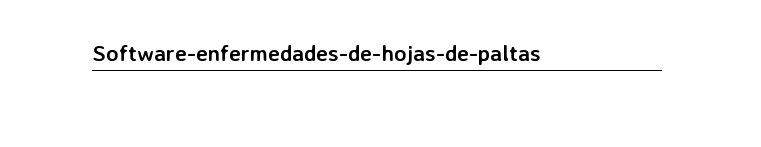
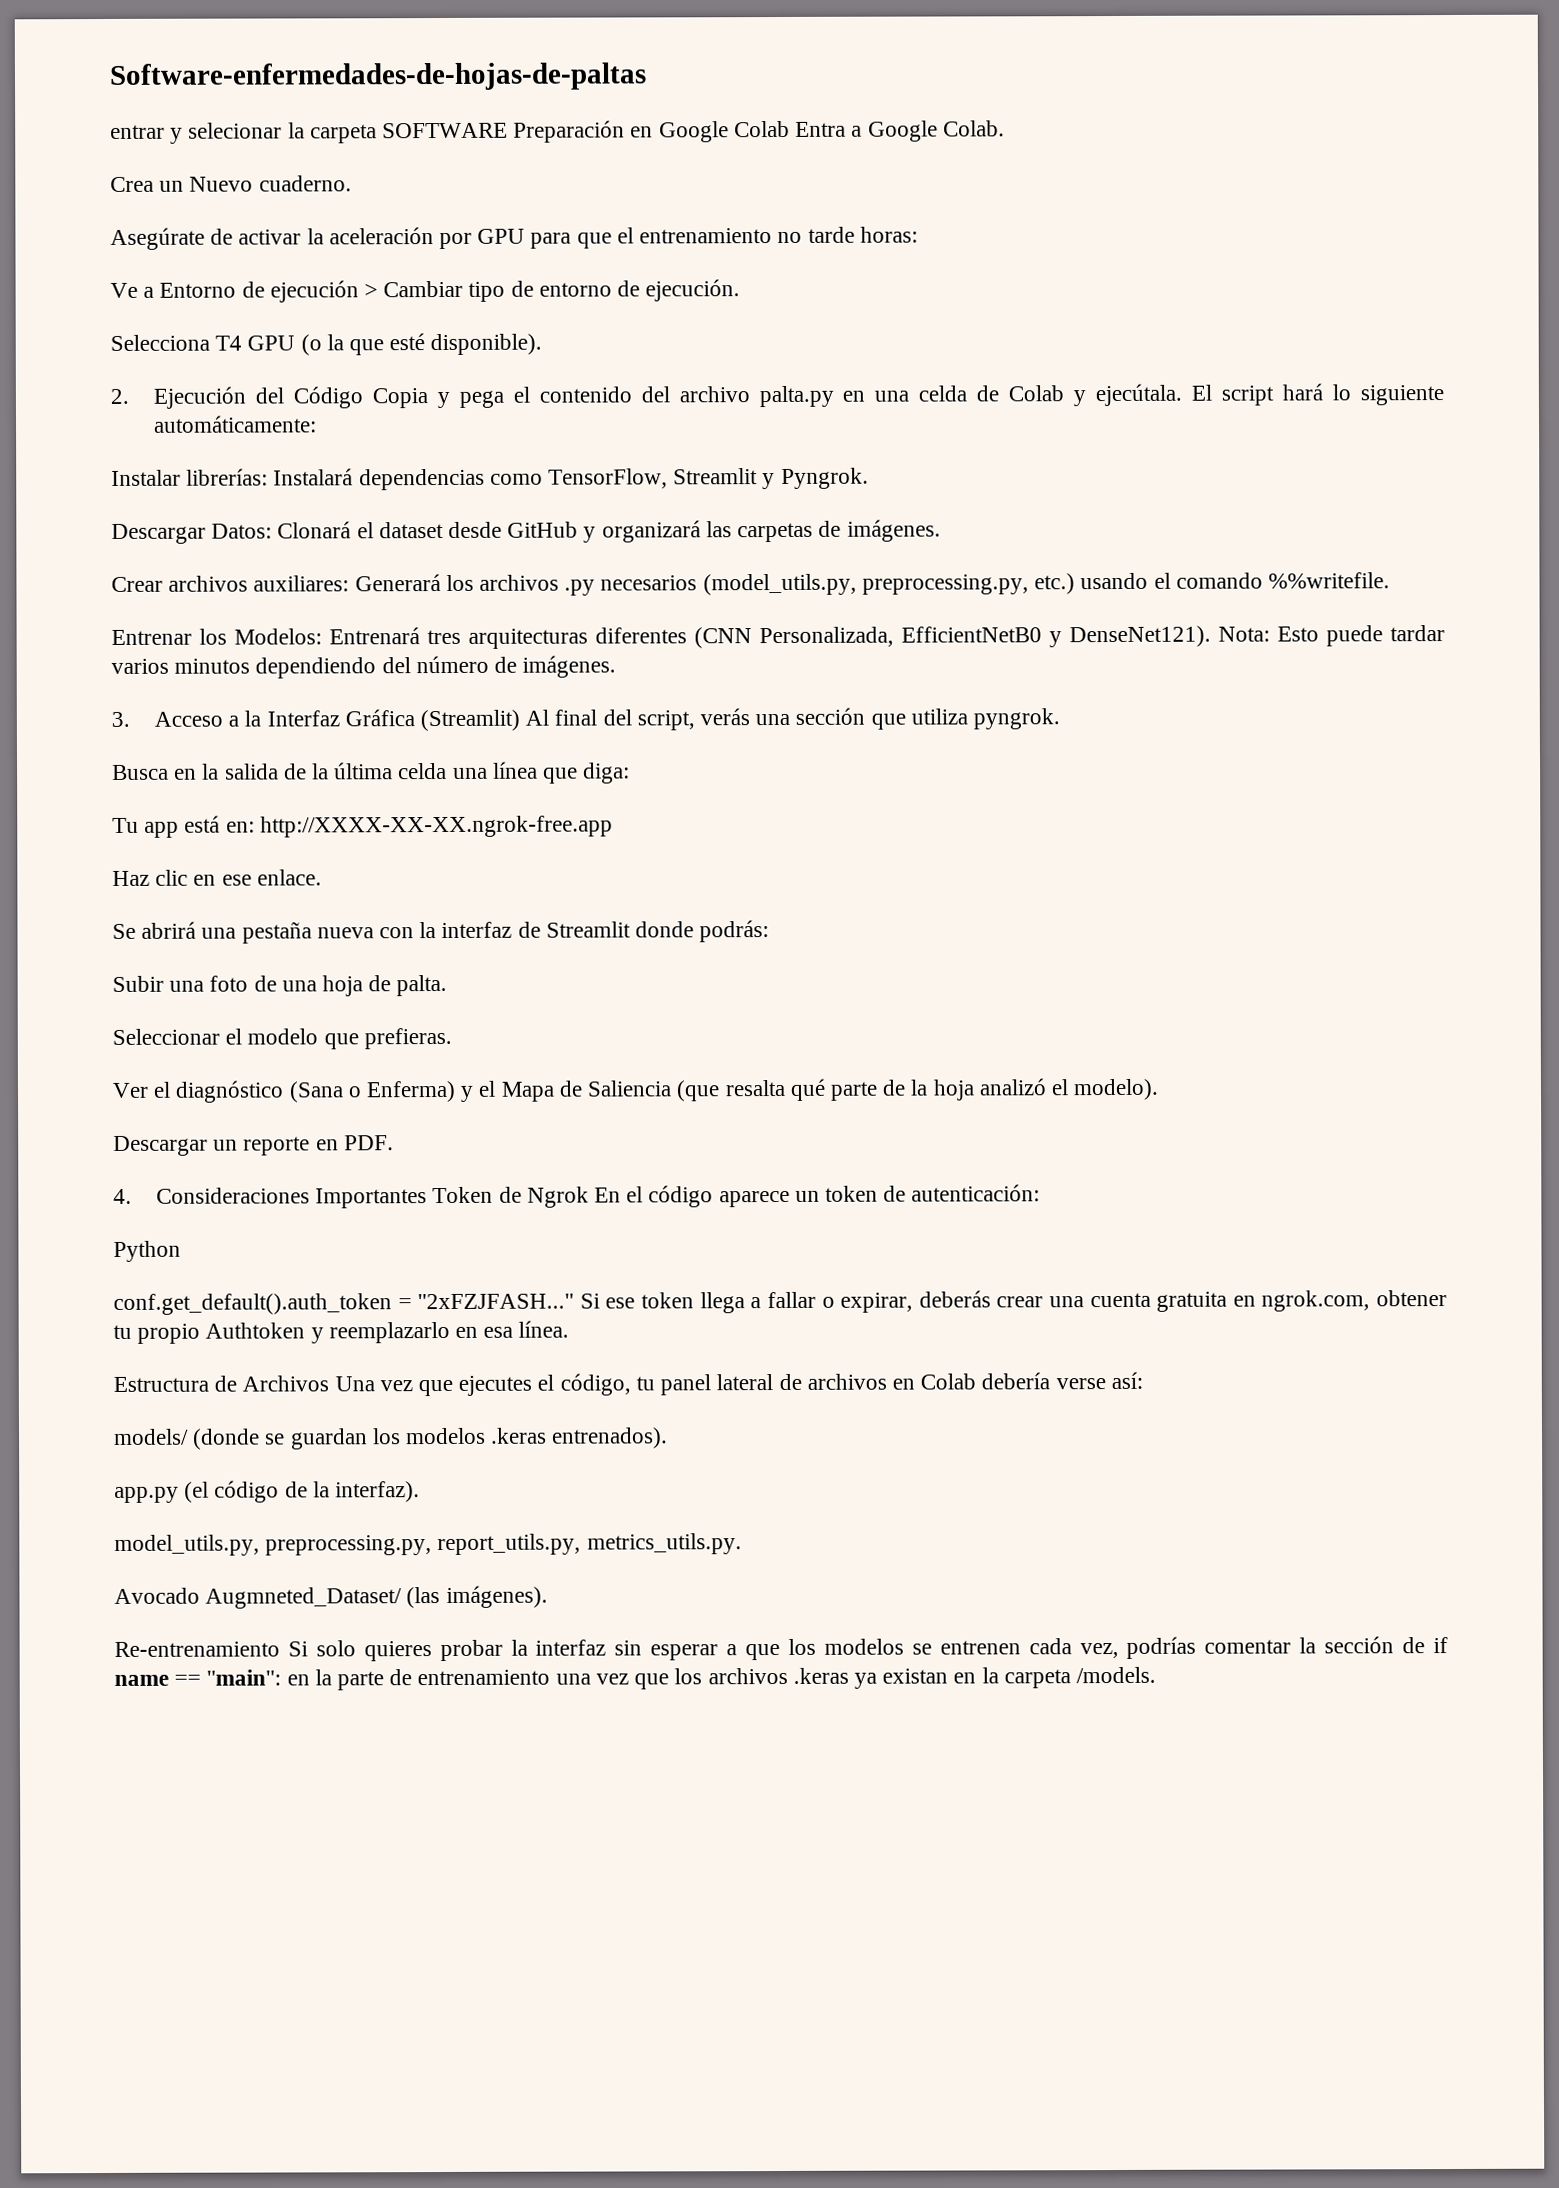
(541, 55) none -> [110,120,1005,144] [110,175,352,192] [110,226,918,250] [110,279,741,303] [110,333,543,356] [110,383,1445,409] [152,415,317,433] [111,467,869,491] [111,519,941,544] [111,572,1390,596] [111,625,1445,649] [111,655,617,679] [111,707,1061,732] [112,761,631,784] [112,815,613,838] [112,869,322,886] [112,920,770,944] [112,974,448,997] [112,1027,452,1050] [112,1078,1160,1103] [113,1135,394,1156] [113,1184,1041,1209] [113,1240,181,1262] [113,1290,1447,1315] [113,1320,570,1344] [113,1371,1143,1397] [113,1427,669,1450] [114,1480,421,1503] [114,1533,742,1556] [114,1585,548,1609] [114,1636,1448,1662] [114,1666,1156,1691] // entrar y selecionar la carpeta SOFTWARE Preparación en Google Colab Entra a Google Colab. // Crea un Nuevo cuaderno. // Asegúrate de activar la aceleración por GPU para que el entrenamiento no tarde horas: // Ve a Entorno de ejecución > Cambiar tipo de entorno de ejecución. // Selecciona T4 GPU (o la que esté disponible). // 2. Ejecución del Código Copia y pega el contenido del archivo palta.py en una celda de Colab y ejecútala. El script hará lo siguiente automáticamente: // Instalar librerías: Instalará dependencias como TensorFlow, Streamlit y Pyngrok. // Descargar Datos: Clonará el dataset desde GitHub y organizará las carpetas de imágenes. // Crear archivos auxiliares: Generará los archivos .py necesarios (model_utils.py, preprocessing.py, etc.) usando el comando %%writefile. // Entrenar los Modelos: Entrenará tres arquitecturas diferentes (CNN Personalizada, EfficientNetB0 y DenseNet121). Nota: Esto puede tardar varios minutos dependiendo del número de imágenes. // 3. Acceso a la Interfaz Gráfica (Streamlit) Al final del script, verás una sección que utiliza pyngrok. // Busca en la salida de la última celda una línea que diga: // Tu app está en: http://XXXX-XX-XX.ngrok-free.app // Haz clic en ese enlace. // Se abrirá una pestaña nueva con la interfaz de Streamlit donde podrás: // Subir una foto de una hoja de palta. // Seleccionar el modelo que prefieras. // Ver el diagnóstico (Sana o Enferma) y el Mapa de Saliencia (que resalta qué parte de la hoja analizó el modelo). // Descargar un reporte en PDF. // 4. Consideraciones Importantes Token de Ngrok En el código aparece un token de autenticación: // Python // conf.get_default().auth_token = "2xFZJFASH..." Si ese token llega a fallar o expirar, deberás crear una cuenta gratuita en ngrok.com, obtener tu propio Authtoken y reemplazarlo en esa línea. // Estructura de Archivos Una vez que ejecutes el código, tu panel lateral de archivos en Colab debería verse así: // models/ (donde se guardan los modelos .keras entrenados). // app.py (el código de la interfaz). // model_utils.py, preprocessing.py, report_utils.py, metrics_utils.py. // Avocado Augmneted_Dataset/ (las imágenes). // Re-entrenamiento Si solo quieres probar la interfaz sin esperar a que los modelos se entrenen cada vez, podrías comentar la sección de if name == "main": en la parte de entrenamiento una vez que los archivos .keras ya existan en la carpeta /models.

